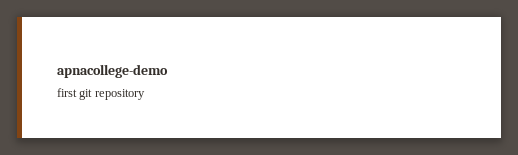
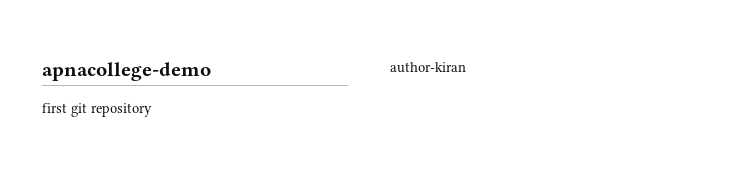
(145, 94) none -> [390,62,466,73] // author-kiran

